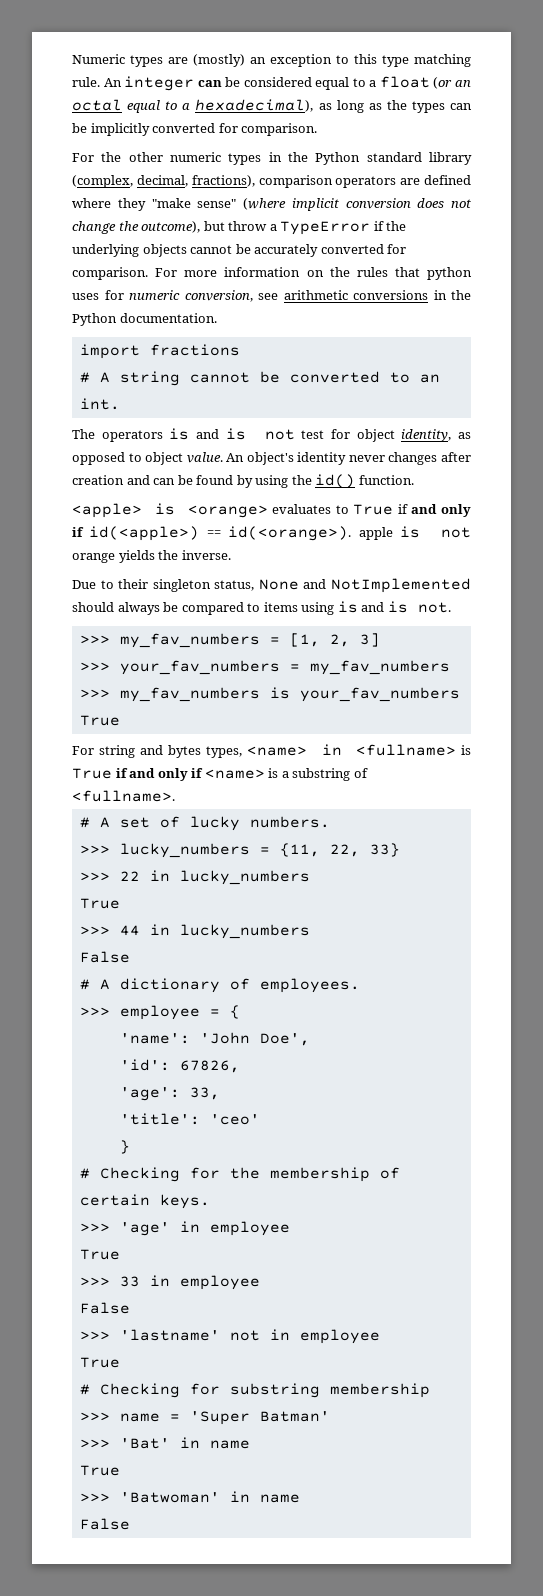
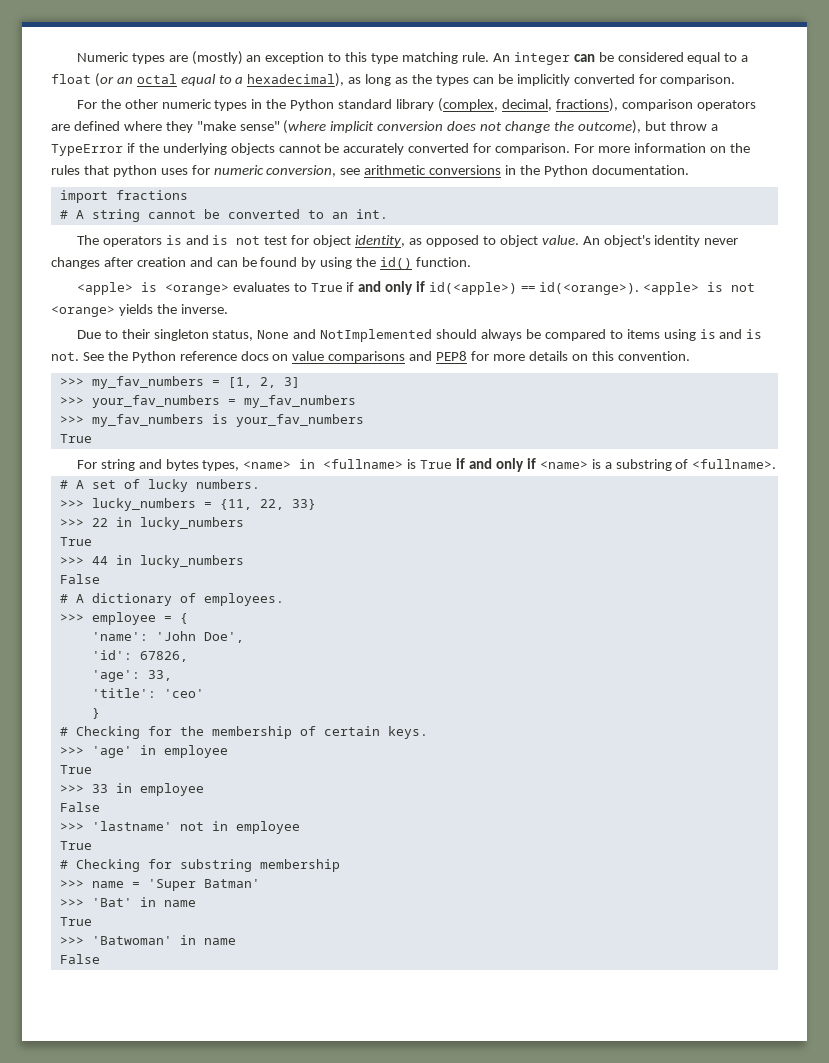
[358,526,471,540] [72,553,115,563] apple is not orange -> [642,282,755,295] [51,306,115,317] <apple> is not <orange>
(451, 607) none -> [82,351,690,363] See the Python reference docs on value comparisons and PEP8 for more details on this convention.

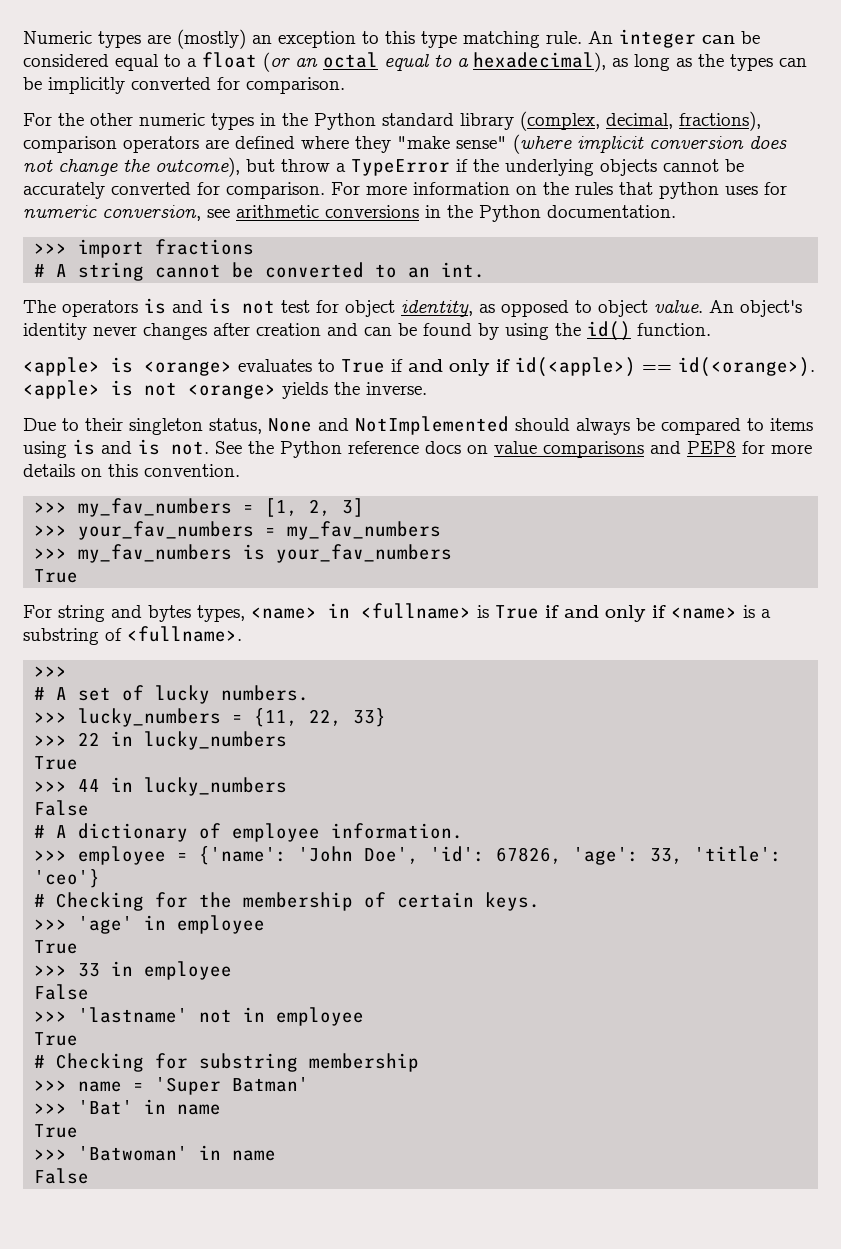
(689, 170) none -> [34,243,68,254] >>>
(777, 464) none -> [34,666,68,677] // >>>
[203,593,284,606] employees. -> [232,823,464,842] employee information.
[179,613,188,624] [91,632,148,641] { // 'name': -> [199,846,288,865] {'name':
(244, 637) // -> (420, 855) none
(188, 656) // -> (563, 855) none
[91,688,204,698] [91,708,100,719] // 'title': 'ceo' // } -> [694,846,783,862] [34,869,101,888] 'title': 'ceo'}

